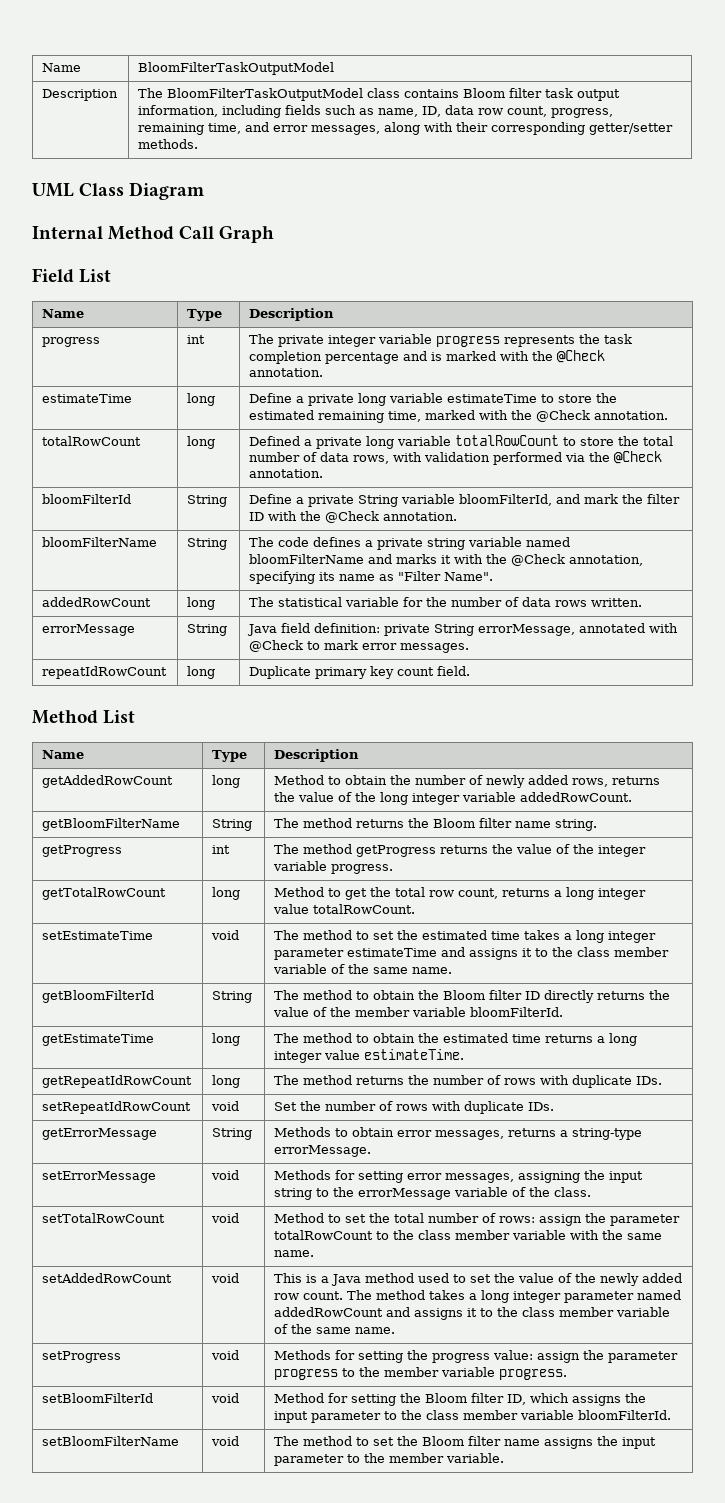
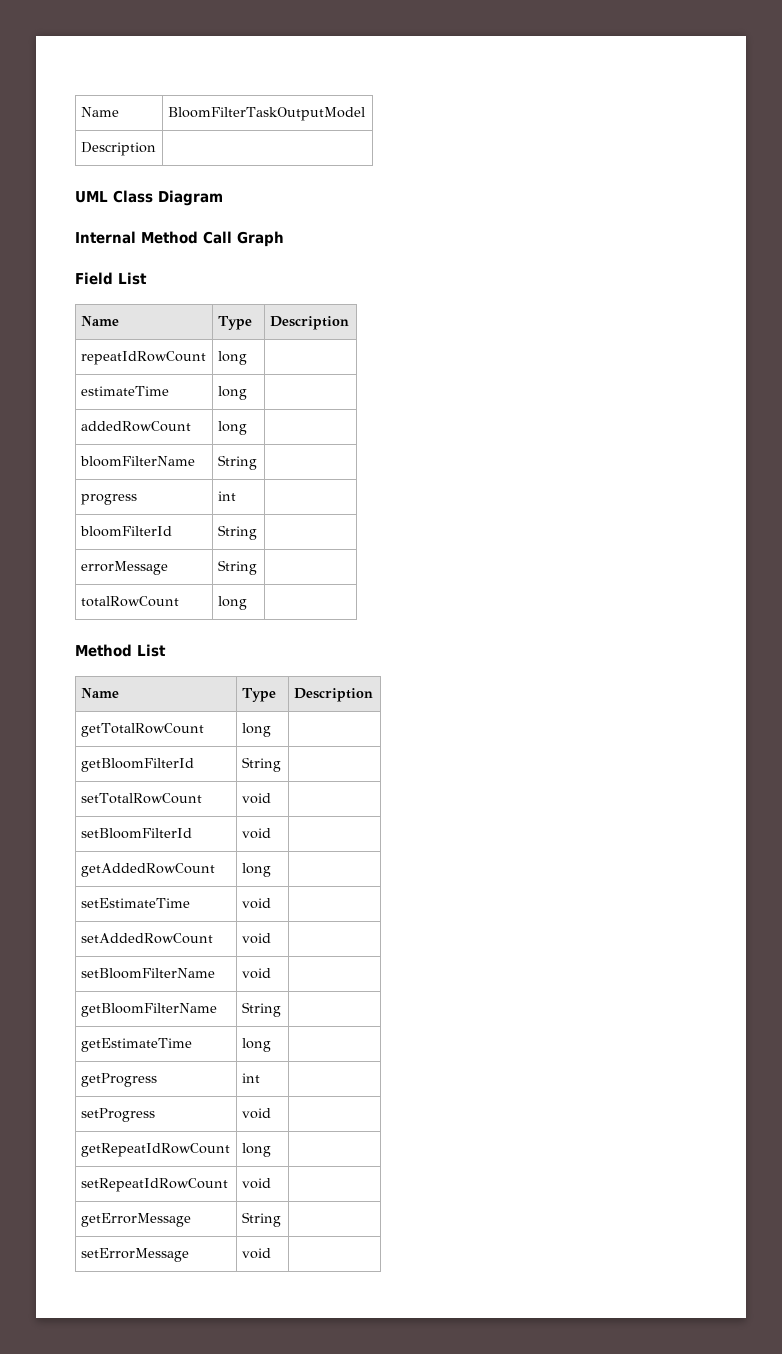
[138,88,621,101] [138,105,614,118] [138,122,674,135] [138,139,199,149] The BloomFilterTaskOutputModel class contains Bloom filter task output information, including fields such as name, ID, data row count, progress, remaining time, and error messages, along with their corresponding getter/setter methods. -> (156, 149) none
[42,337,101,347] [187,335,206,344] [249,334,633,347] [249,350,606,364] [249,368,324,377] [42,394,133,403] [187,393,216,406] [249,393,618,406] [249,410,669,423] [42,436,142,446] [187,436,216,449] [249,435,674,449] [249,451,663,465] [249,469,324,478] [42,494,132,504] [187,495,228,507] [249,494,681,507] [249,511,458,523] [42,537,158,547] [187,538,228,550] [249,537,571,550] [249,554,644,566] [249,571,494,584] [42,597,152,607] [187,597,216,610] [249,597,643,607] [42,624,136,636] [187,624,228,636] [247,623,679,636] [249,640,470,653] [42,666,168,679] [187,666,216,679] [249,666,471,679] progress | int | The private integer variable progress represents the task completion percentage and is marked with the @Check annotation. // estimateTime | long | Define a private long variable estimateTime to store the estimated remaining time, marked with the @Check annotation. // totalRowCount | long | Defined a private long variable totalRowCount to store the total number of data rows, with validation performed via the @Check annotation. // bloomFilterId | String | Define a private String variable bloomFilterId, and mark the filter ID with the @Check annotation. // bloomFilterName | String | The code defines a private string variable named bloomFilterName and marks it with the @Check annotation, specifying its name as "Filter Name". // addedRowCount | long | The statistical variable for the number of data rows written. // errorMessage | String | Java field definition: private String errorMessage, annotated with @Check to mark error messages. // repeatIdRowCount | long | Duplicate primary key count field. -> [80,351,206,365] [217,351,247,365] [80,386,169,396] [217,386,247,400] [80,421,191,432] [217,421,247,435] [79,456,195,467] [217,455,257,470] [80,494,137,505] [217,491,236,501] [79,526,172,537] [217,525,257,540] [80,561,168,575] [217,560,257,575] [80,596,179,607] [217,596,247,610] repeatIdRowCount | long | // estimateTime | long | // addedRowCount | long | // bloomFilterName | String | // progress | int | // bloomFilterId | String | // errorMessage | String | // totalRowCount | long |
[42,775,174,788] [212,775,241,788] [274,775,661,788] [274,792,633,805] [42,818,181,831] [212,819,253,831] [274,818,598,831] [42,845,123,857] [212,845,231,854] [274,844,647,857] [273,861,394,874] [42,887,167,900] [212,887,241,900] [274,887,647,900] [273,904,416,914] [42,931,154,940] [211,930,240,940] [274,930,657,943] [274,947,670,960] [273,964,453,974] [42,990,155,1003] [212,991,253,1003] [274,990,671,1003] [273,1007,564,1017] [42,1034,155,1046] [212,1033,241,1046] [274,1033,638,1046] [274,1049,465,1063] [42,1075,193,1088] [212,1075,241,1088] [274,1075,663,1088] [42,1101,192,1114] [211,1101,240,1111] [274,1101,555,1114] [42,1128,158,1140] [212,1128,253,1140] [274,1127,643,1140] [274,1145,372,1157] [42,1171,157,1183] [211,1170,240,1180] [274,1170,644,1183] [274,1187,592,1200] [42,1213,166,1223] [211,1213,240,1223] [274,1213,681,1226] [274,1230,663,1240] [274,1250,315,1257] [42,1273,173,1283] [211,1273,240,1283] [274,1273,683,1286] [274,1290,682,1303] [274,1307,671,1320] [274,1324,396,1334] [42,1351,122,1363] [211,1350,240,1360] [274,1350,679,1363] [274,1367,568,1380] [42,1393,154,1403] [211,1393,240,1403] [274,1393,647,1406] [274,1410,672,1423] [42,1436,180,1446] [211,1436,240,1446] [274,1436,657,1449] [274,1453,505,1466] getAddedRowCount | long | Method to obtain the number of newly added rows, returns the value of the long integer variable addedRowCount. // getBloomFilterName | String | The method returns the Bloom filter name string. // getProgress | int | The method getProgress returns the value of the integer variable progress. // getTotalRowCount | long | Method to get the total row count, returns a long integer value totalRowCount. // setEstimateTime | void | The method to set the estimated time takes a long integer parameter estimateTime and assigns it to the class member variable of the same name. // getBloomFilterId | String | The method to obtain the Bloom filter ID directly returns the value of the member variable bloomFilterId. // getEstimateTime | long | The method to obtain the estimated time returns a long integer value estimateTime. // getRepeatIdRowCount | long | The method returns the number of rows with duplicate IDs. // setRepeatIdRowCount | void | Set the number of rows with duplicate IDs. // getErrorMessage | String | Methods to obtain error messages, returns a string-type errorMessage. // setErrorMessage | void | Methods for setting error messages, assigning the input string to the errorMessage variable of the class. // setTotalRowCount | void | Method to set the total number of rows: assign the parameter totalRowCount to the class member variable with the same name. // setAddedRowCount | void | This is a Java method used to set the value of the newly added row count. The method takes a long integer parameter named addedRowCount and assigns it to the class member variable of the same name. // setProgress | void | Methods for setting the progress value: assign the parameter progress to the member variable progress. // setBloomFilterId | void | Method for setting the Bloom filter ID, which assigns the input parameter to the class member variable bloomFilterId. // setBloomFilterName | void | The method to set the Bloom filter name assigns the input parameter to the member variable. -> [80,723,204,737] [241,723,271,737] [80,758,194,772] [241,757,281,772] [80,793,202,804] [241,793,271,804] [80,828,192,839] [241,828,271,839] [80,863,215,877] [241,863,271,877] [80,898,190,908] [241,898,271,909] [80,933,213,944] [241,933,271,944] [80,968,215,979] [241,968,271,979] [80,1003,217,1017] [241,1002,281,1017] [80,1038,192,1052] [241,1038,271,1052] [80,1073,157,1087] [241,1073,260,1083] [80,1108,155,1122] [241,1108,271,1119] [80,1143,230,1157] [241,1143,271,1157] [80,1178,228,1192] [241,1178,271,1189] [80,1213,191,1227] [241,1212,281,1227] [80,1248,189,1262] [241,1248,271,1259] getTotalRowCount | long | // getBloomFilterId | String | // setTotalRowCount | void | // setBloomFilterId | void | // getAddedRowCount | long | // setEstimateTime | void | // setAddedRowCount | void | // setBloomFilterName | void | // getBloomFilterName | String | // getEstimateTime | long | // getProgress | int | // setProgress | void | // getRepeatIdRowCount | long | // setRepeatIdRowCount | void | // getErrorMessage | String | // setErrorMessage | void |

